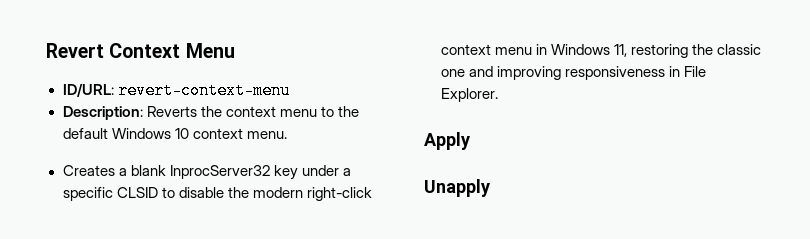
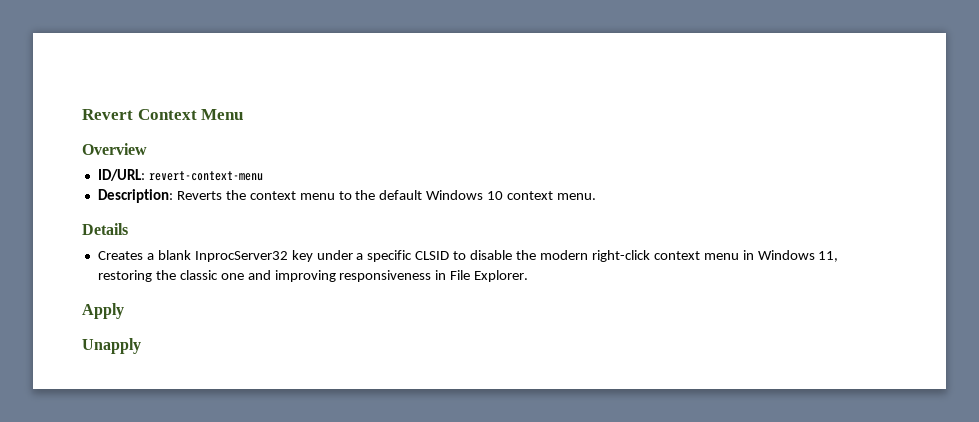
(235, 50) none -> [82,143,147,155] // Overview
(287, 135) none -> [82,223,128,235] // Details

